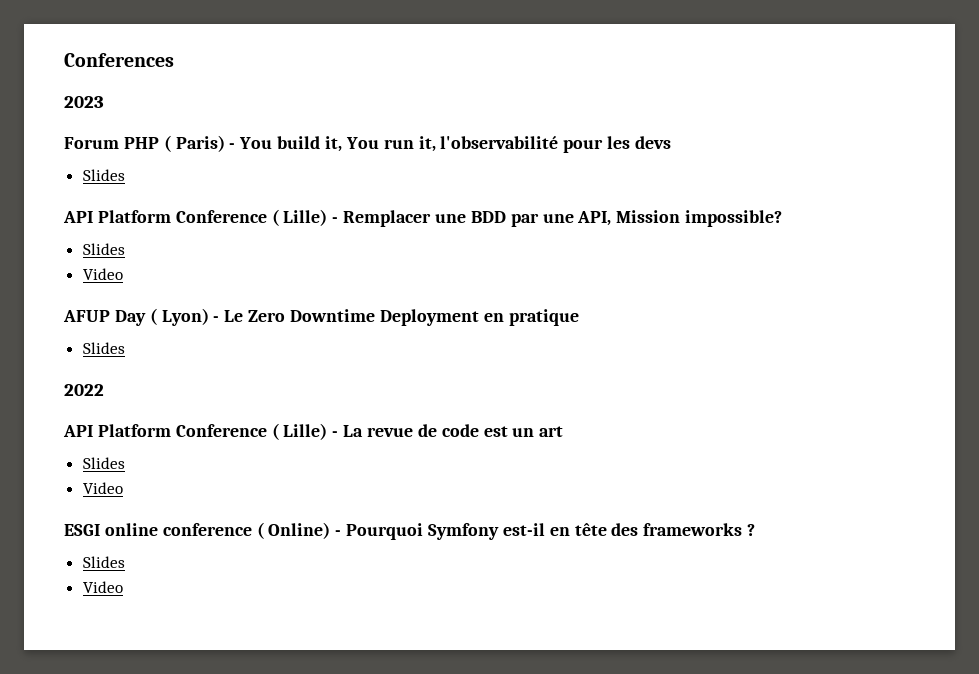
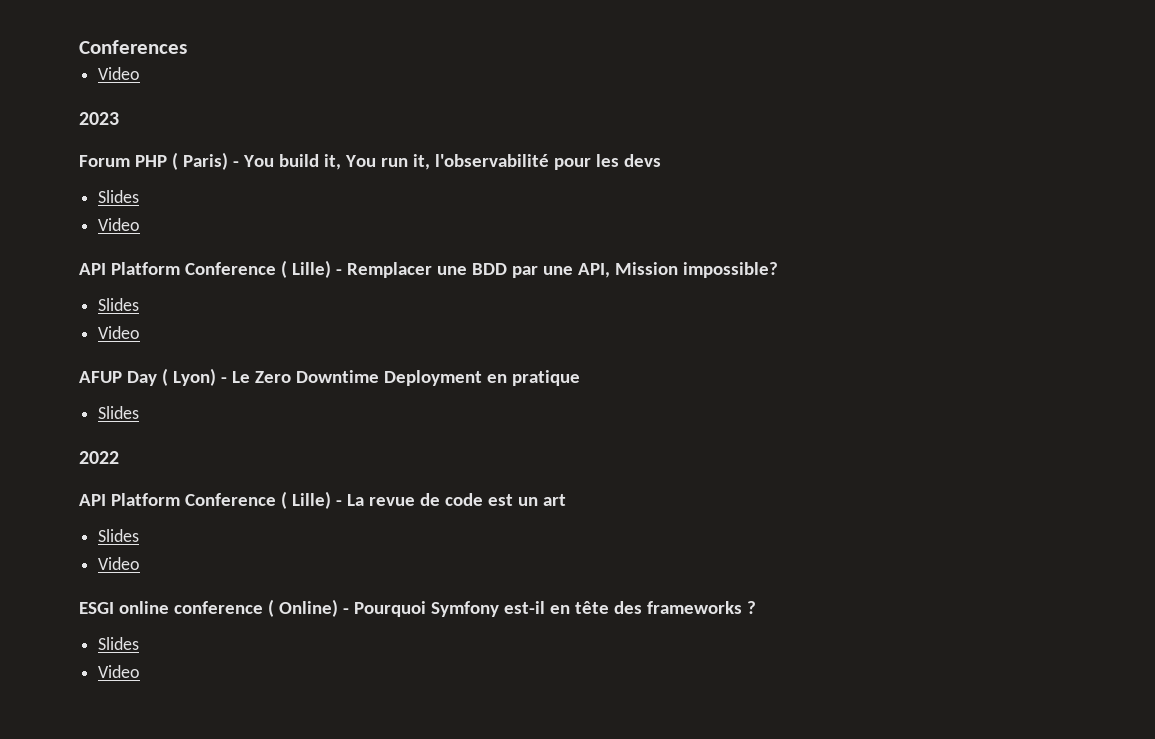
(174, 60) none -> [98,67,141,80] // Video
(125, 175) none -> [98,218,141,231] // Video

